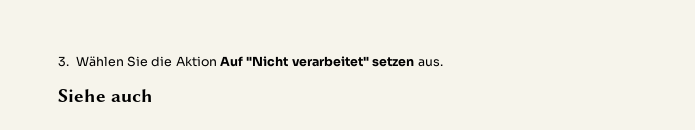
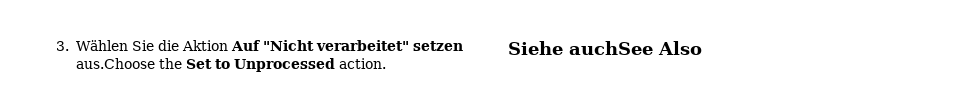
[417,59,443,67] aus. -> [75,58,386,72] aus.Choose the Set to Unprocessed action.
[111,89,154,102] auch -> [569,41,702,55] auchSee Also

